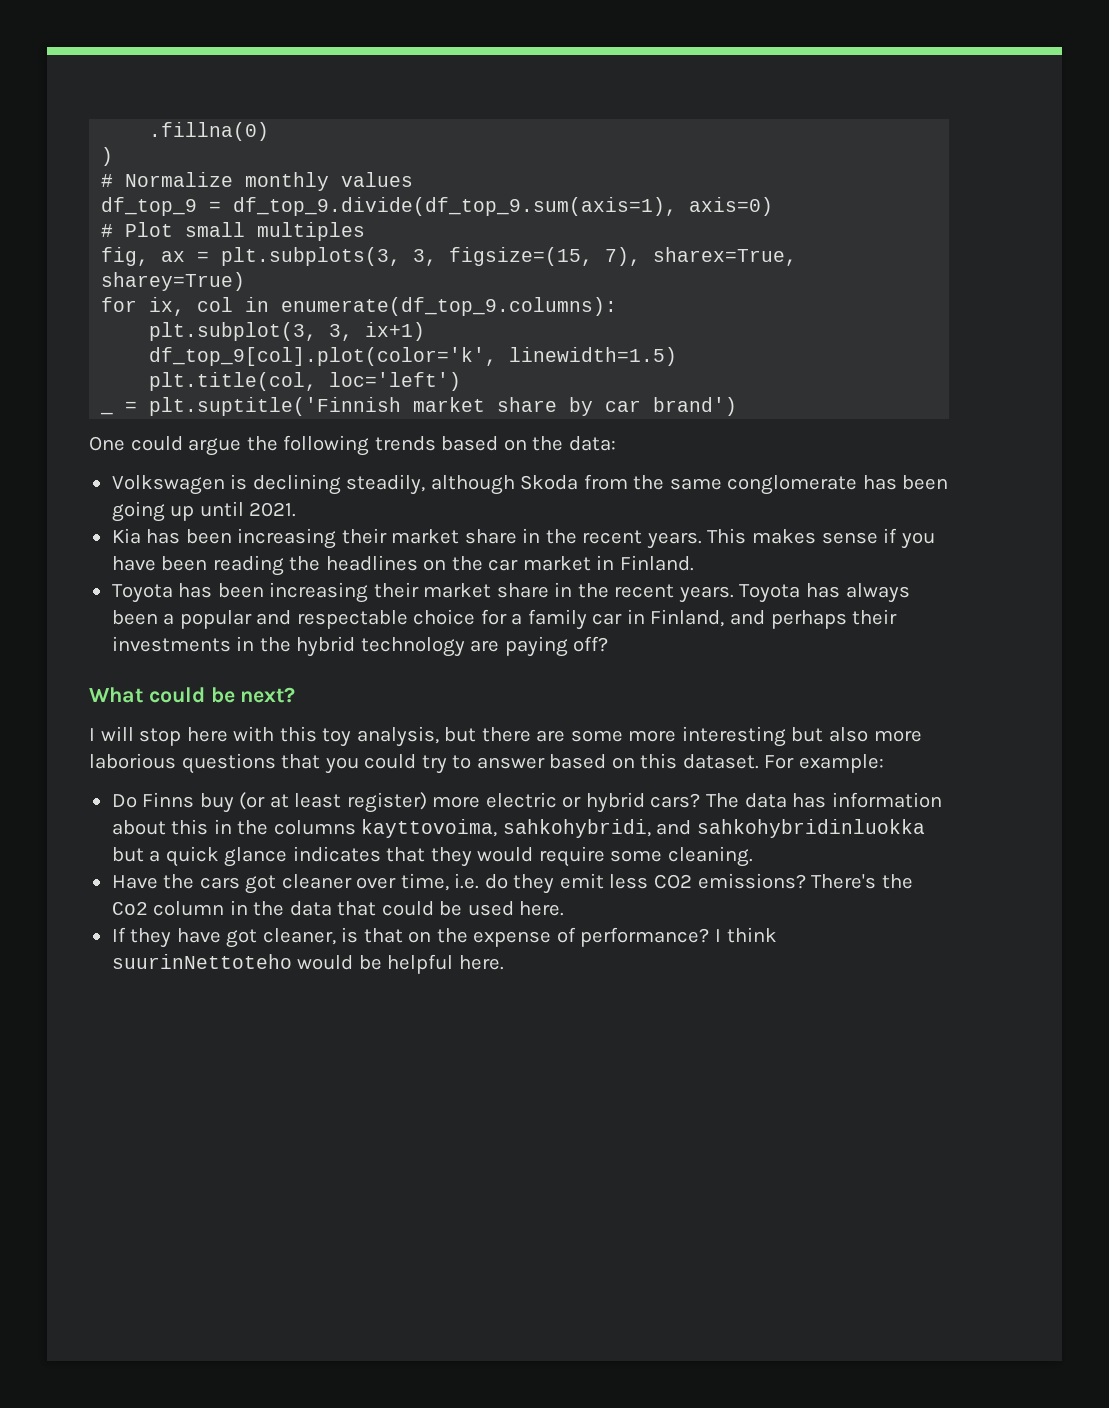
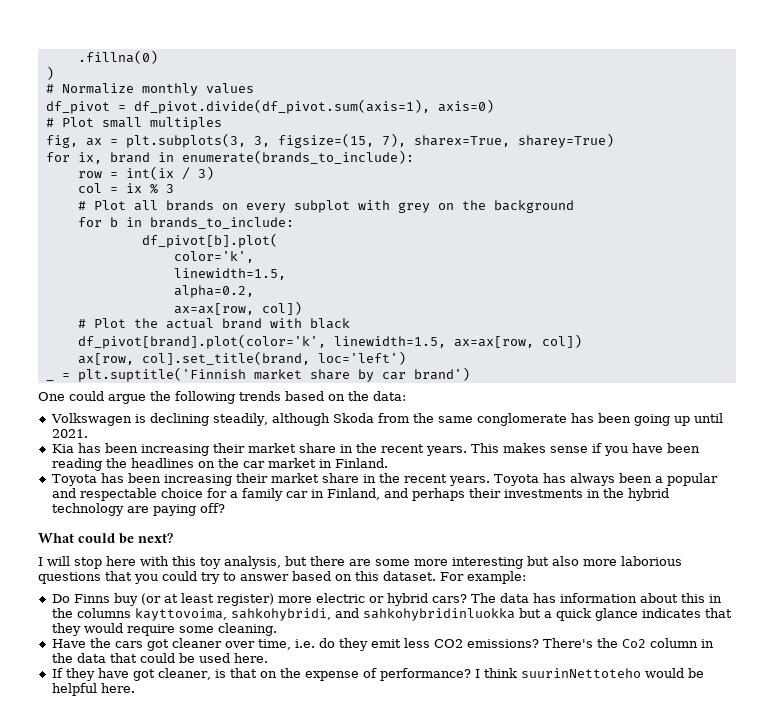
[101,197,678,216] df_top_9 = df_top_9.divide(df_top_9.sum(axis=1), -> [45,99,430,114] df_pivot = df_pivot.divide(df_pivot.sum(axis=1),
[197,297,618,316] [149,322,426,341] [149,347,678,366] [149,372,318,391] col in enumerate(df_top_9.columns): // plt.subplot(3, 3, ix+1) // df_top_9[col].plot(color='k', linewidth=1.5) // plt.title(col, -> [109,150,414,164] [77,166,214,180] [77,183,174,194] [77,200,574,213] [77,217,294,229] [141,233,278,248] [173,251,254,263] [173,268,286,280] [173,285,254,298] [173,301,302,315] [77,318,350,329] [77,334,582,349] [77,351,310,365] brand in enumerate(brands_to_include): // row = int(ix / 3) // col = ix % 3 // # Plot all brands on every subplot with grey on the background // for b in brands_to_include: // df_pivot[b].plot( // color='k', // linewidth=1.5, // alpha=0.2, // ax=ax[row, col]) // # Plot the actual brand with black // df_pivot[brand].plot(color='k', linewidth=1.5, ax=ax[row, col]) // ax[row, col].set_title(brand,

